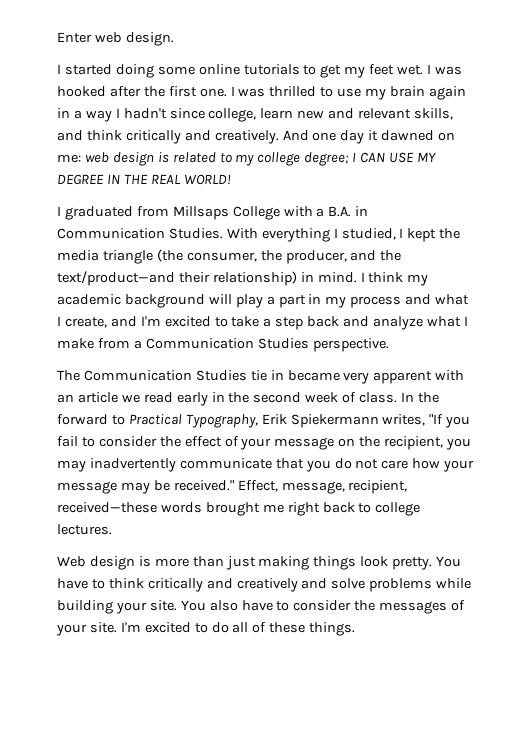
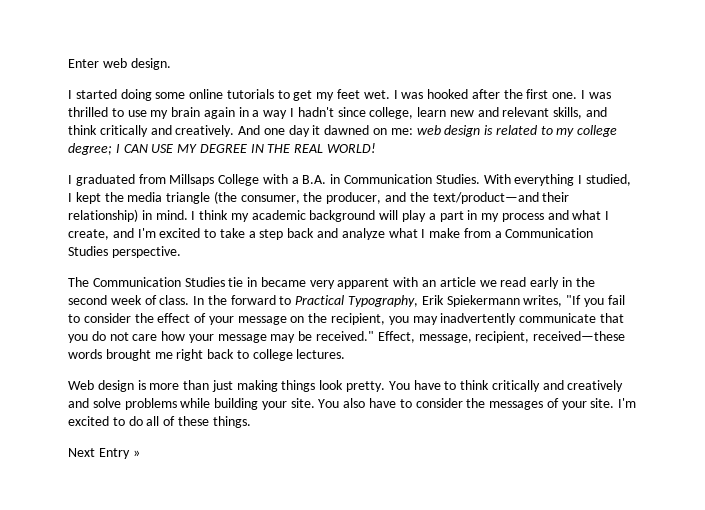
(356, 629) none -> [68,448,140,459] // Next Entry »

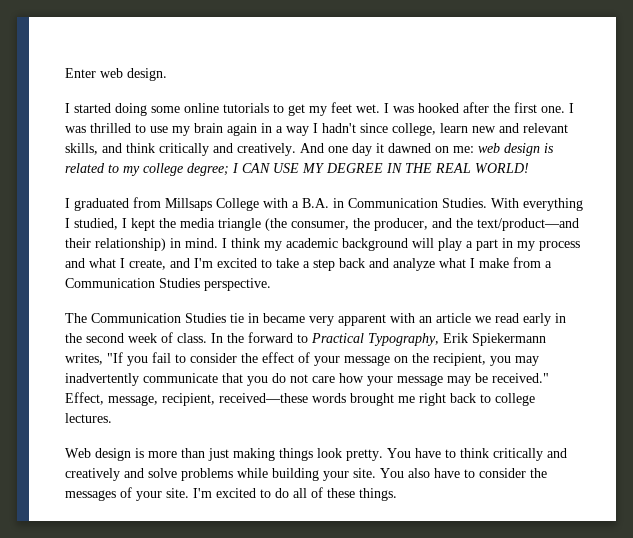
[68,448,140,459] // Next Entry » -> (397, 494) none

